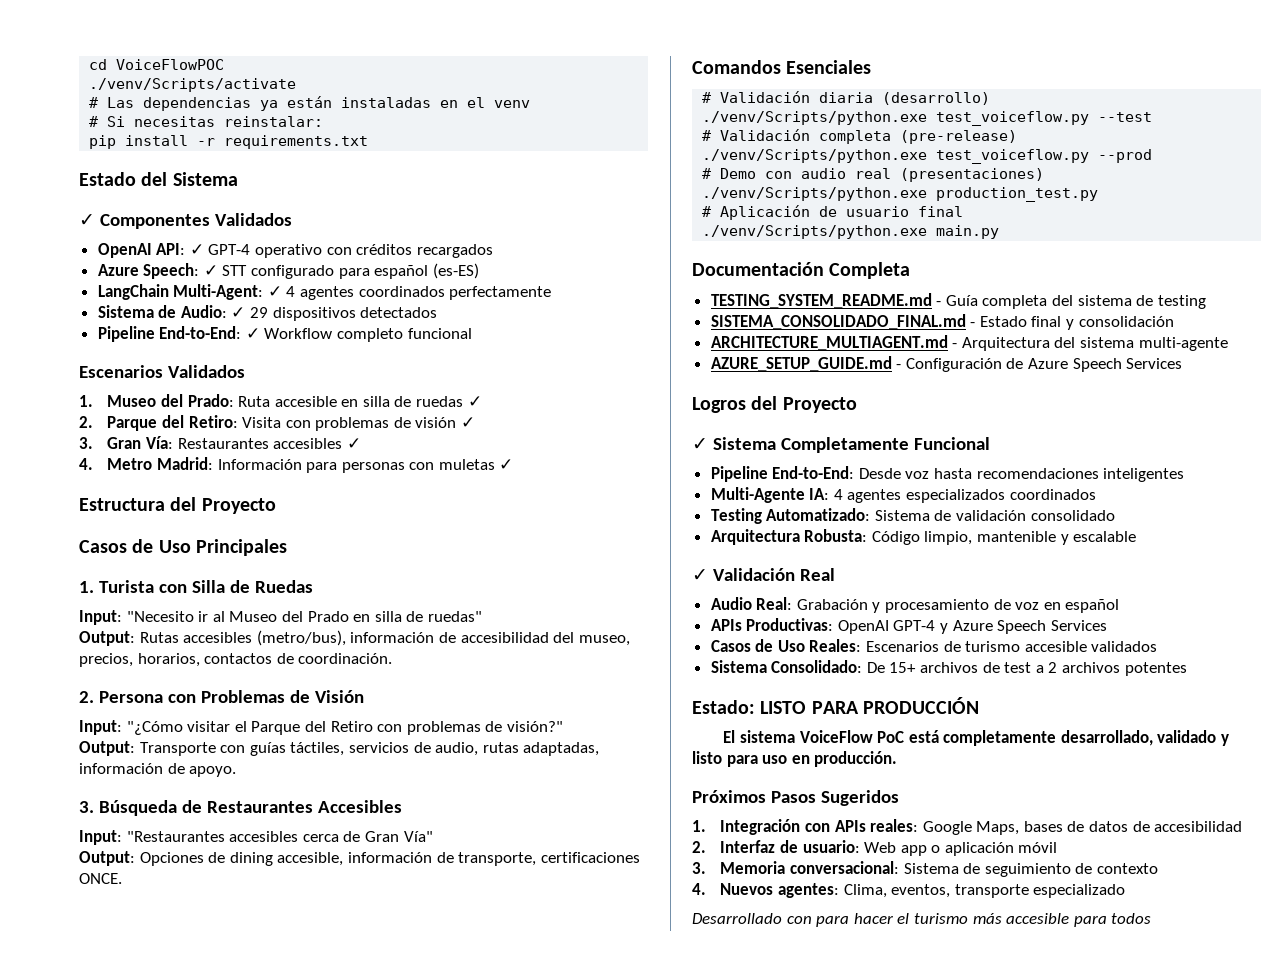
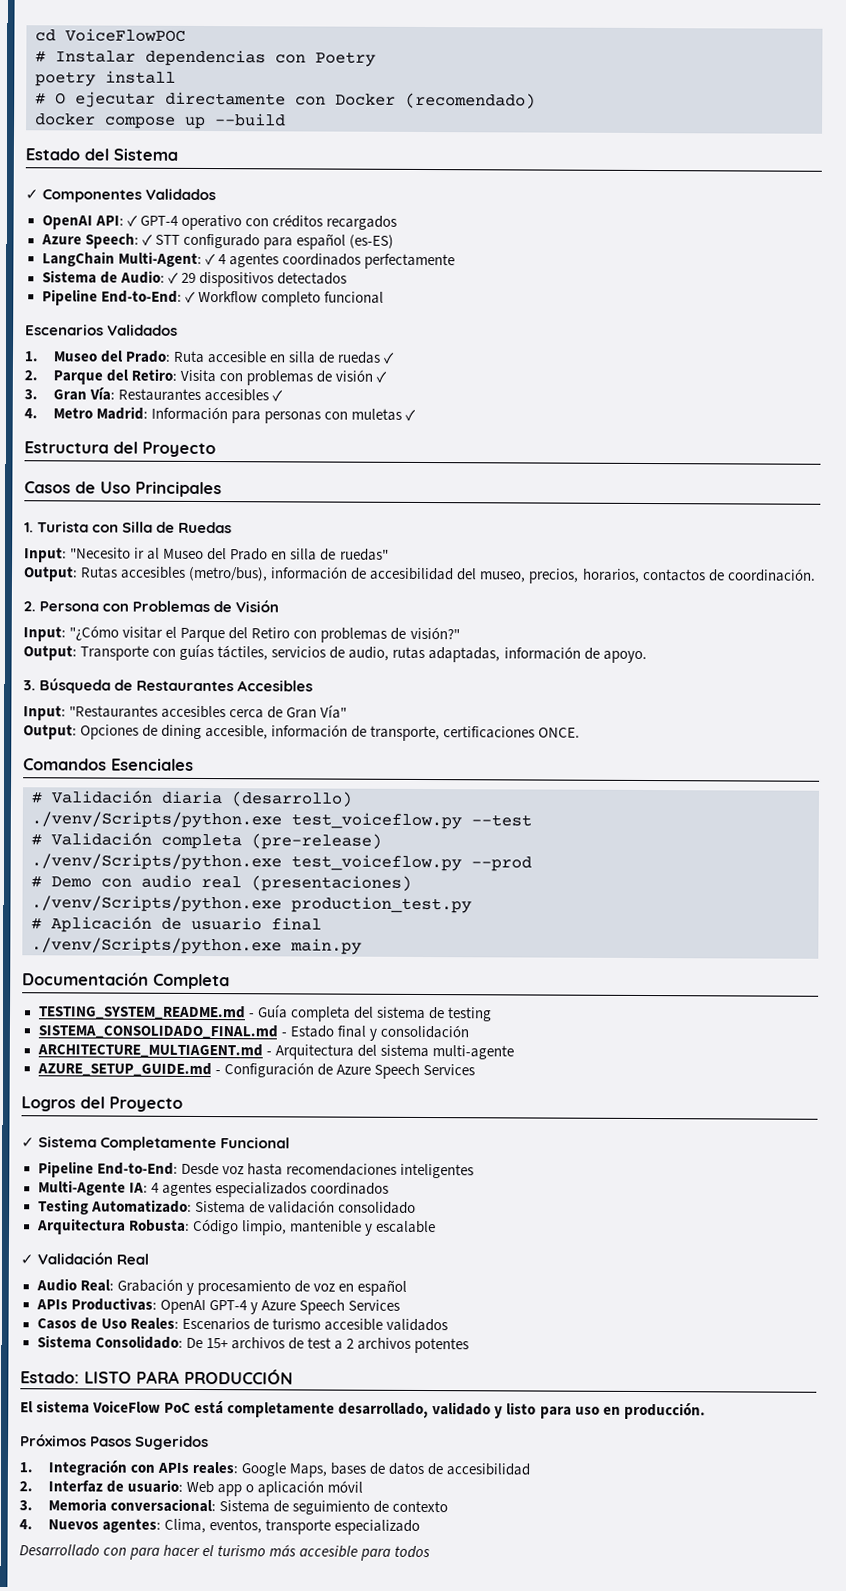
[89,78,297,92] [89,96,531,111] [89,116,324,127] [89,135,369,149] ./venv/Scripts/activate // # Las dependencias ya están instaladas en el venv // # Si necesitas reinstalar: // pip install -r requirements.txt -> [35,49,376,67] [35,70,176,87] [35,91,536,109] [35,113,286,130] # Instalar dependencias con Poetry // poetry install // # O ejecutar directamente con Docker (recomendado) // docker compose up --build

